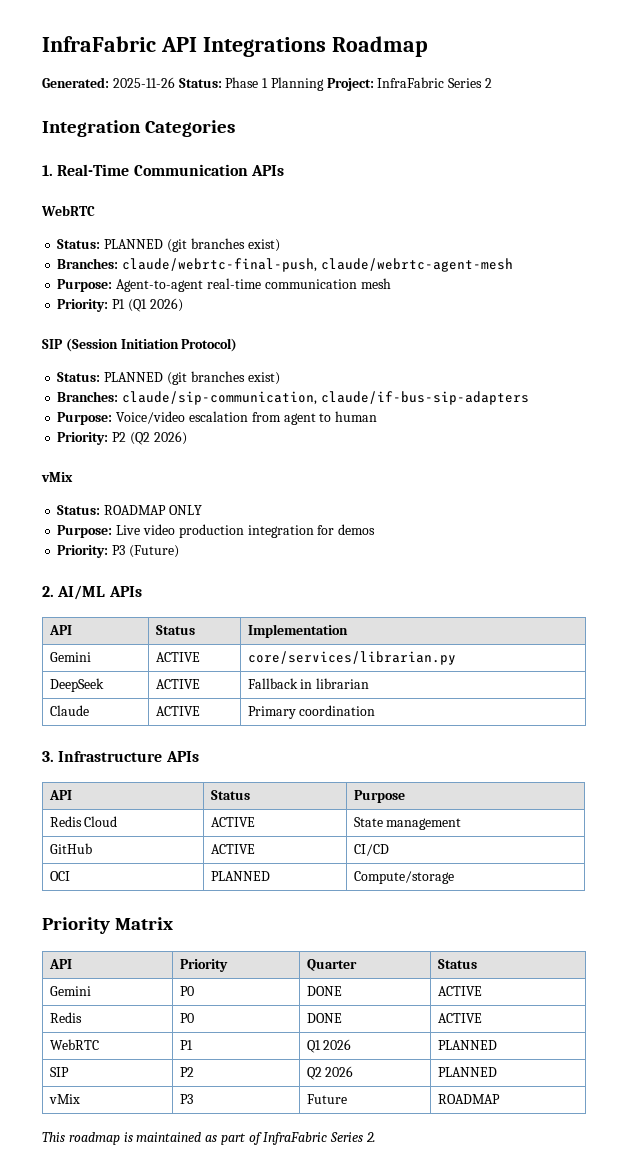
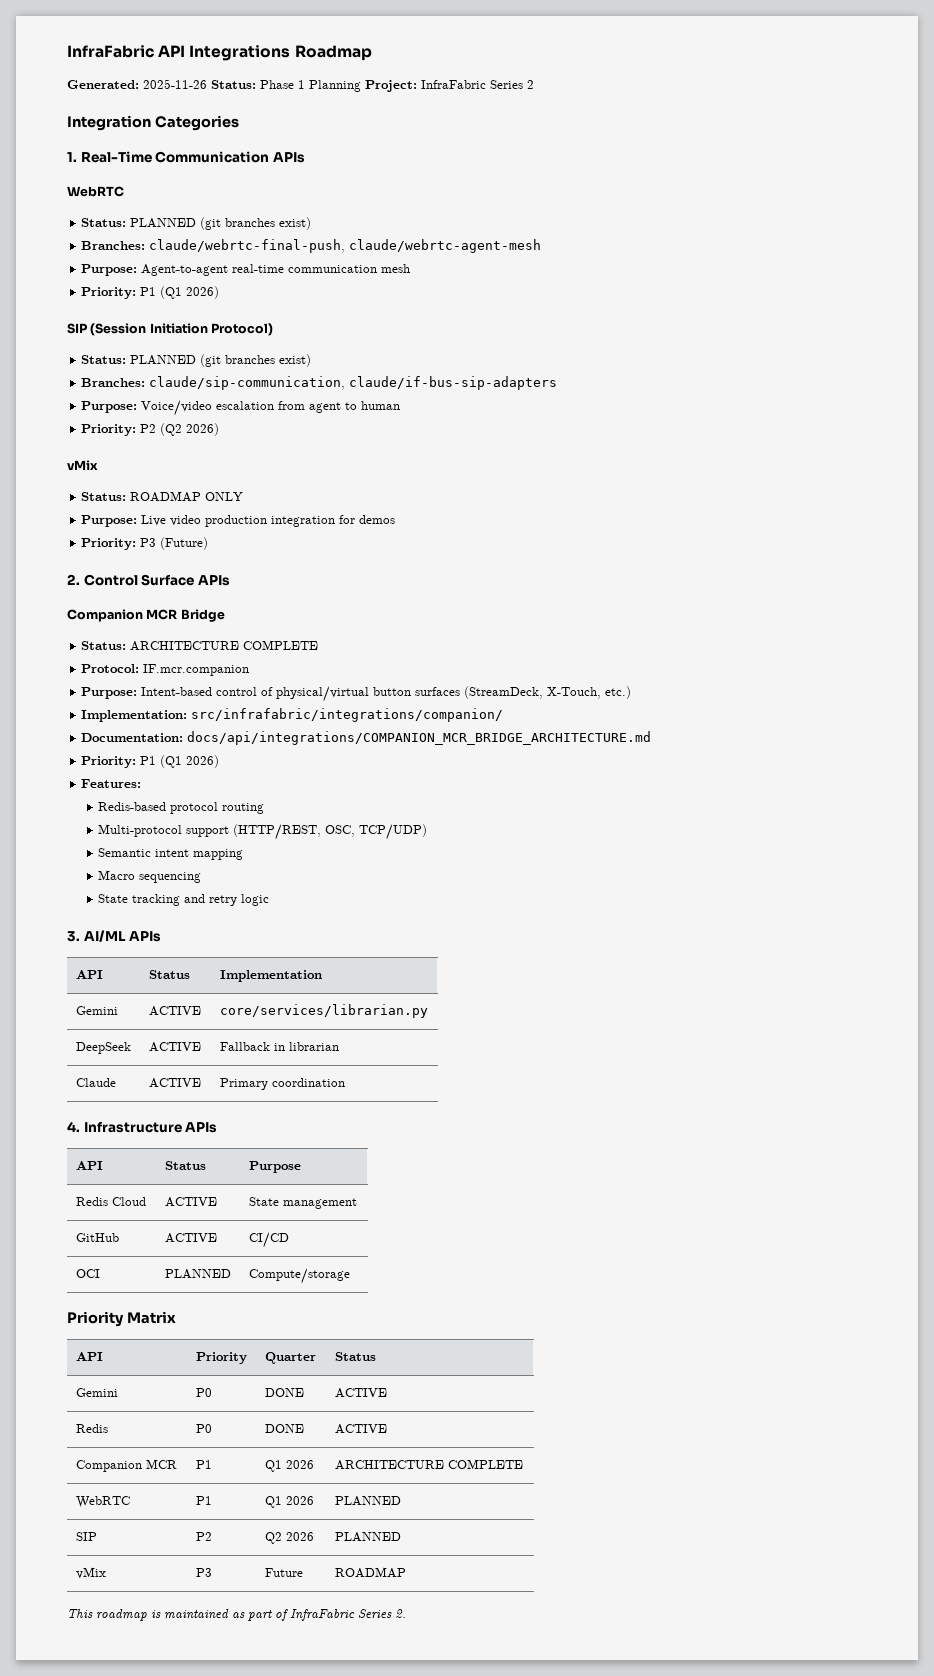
(54, 591) none -> [83,574,230,586] [67,609,225,622] [81,640,319,651] [81,664,250,676] [81,686,632,702] [81,708,504,722] [81,731,652,745] [81,755,220,768] [81,779,142,788] [98,802,265,814] [98,824,428,840] [98,848,244,860] [98,870,202,883] [98,894,270,906] [67,931,80,942] Control Surface APIs // Companion MCR Bridge // Status: ARCHITECTURE COMPLETE // Protocol: IF.mcr.companion // Purpose: Intent-based control of physical/virtual button surfaces (StreamDeck, X-Touch, etc.) // Implementation: src/infrafabric/integrations/companion/ // Documentation: docs/api/integrations/COMPANION_MCR_BRIDGE_ARCHITECTURE.md // Priority: P1 (Q1 2026) // Features: // Redis-based protocol routing // Multi-protocol support (HTTP/REST, OSC, TCP/UDP) // Semantic intent mapping // Macro sequencing // State tracking and retry logic // 3.
[42,751,54,762] 3. -> [67,1121,80,1132] 4.
(482, 1018) none -> [75,1459,177,1472] [195,1460,212,1469] [264,1460,314,1472] [334,1459,523,1470] // Companion MCR | P1 | Q1 2026 | ARCHITECTURE COMPLETE

